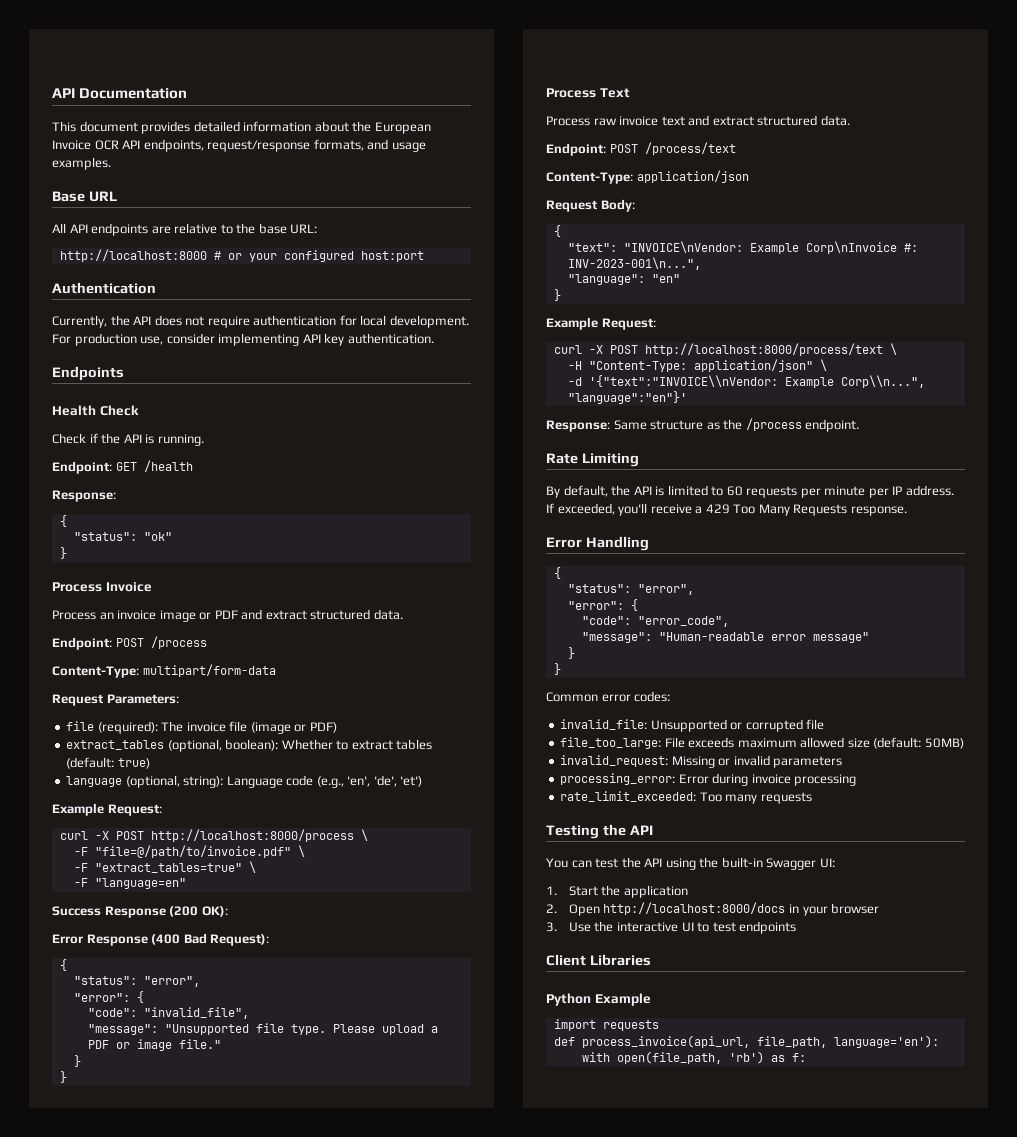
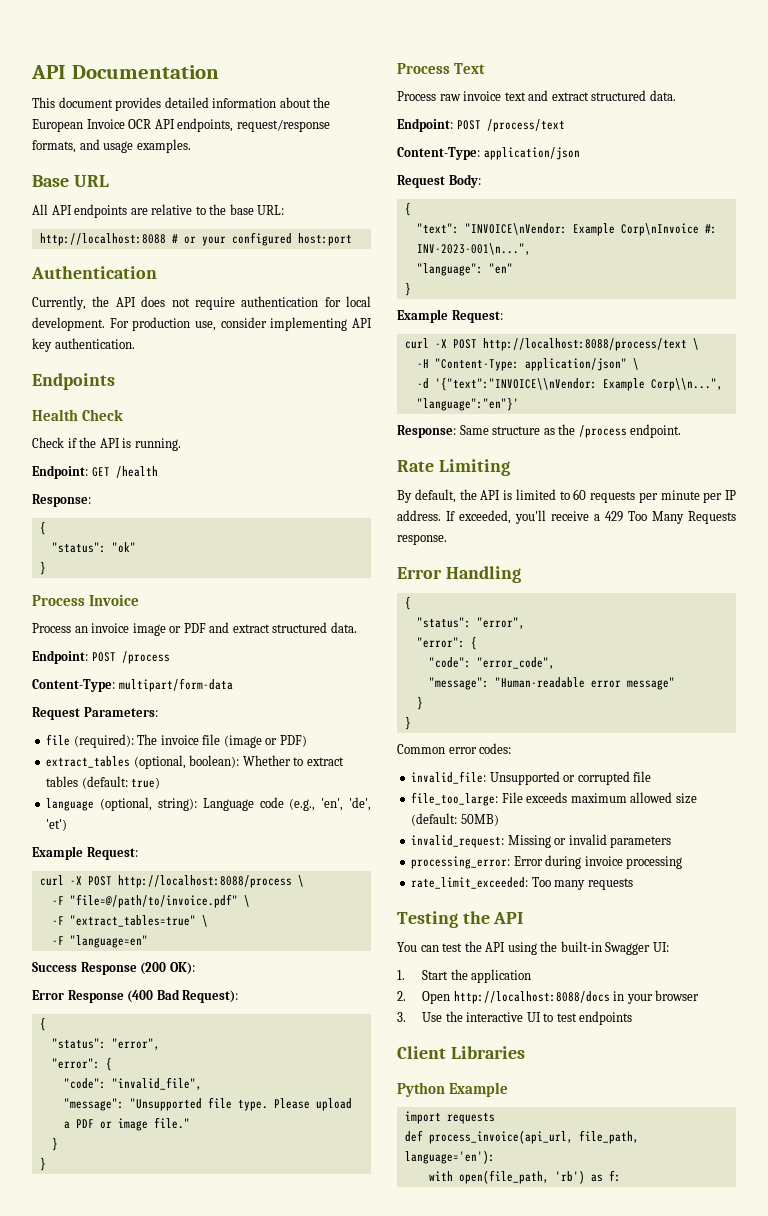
[59,249,207,262] http://localhost:8000 -> [39,233,166,246] http://localhost:8088
[150,829,354,842] http://localhost:8000/process -> [117,875,292,888] http://localhost:8088/process
[644,343,883,356] http://localhost:8000/process/text -> [482,338,687,351] http://localhost:8088/process/text
[603,902,786,915] http://localhost:8000/docs -> [453,991,610,1004] http://localhost:8088/docs

